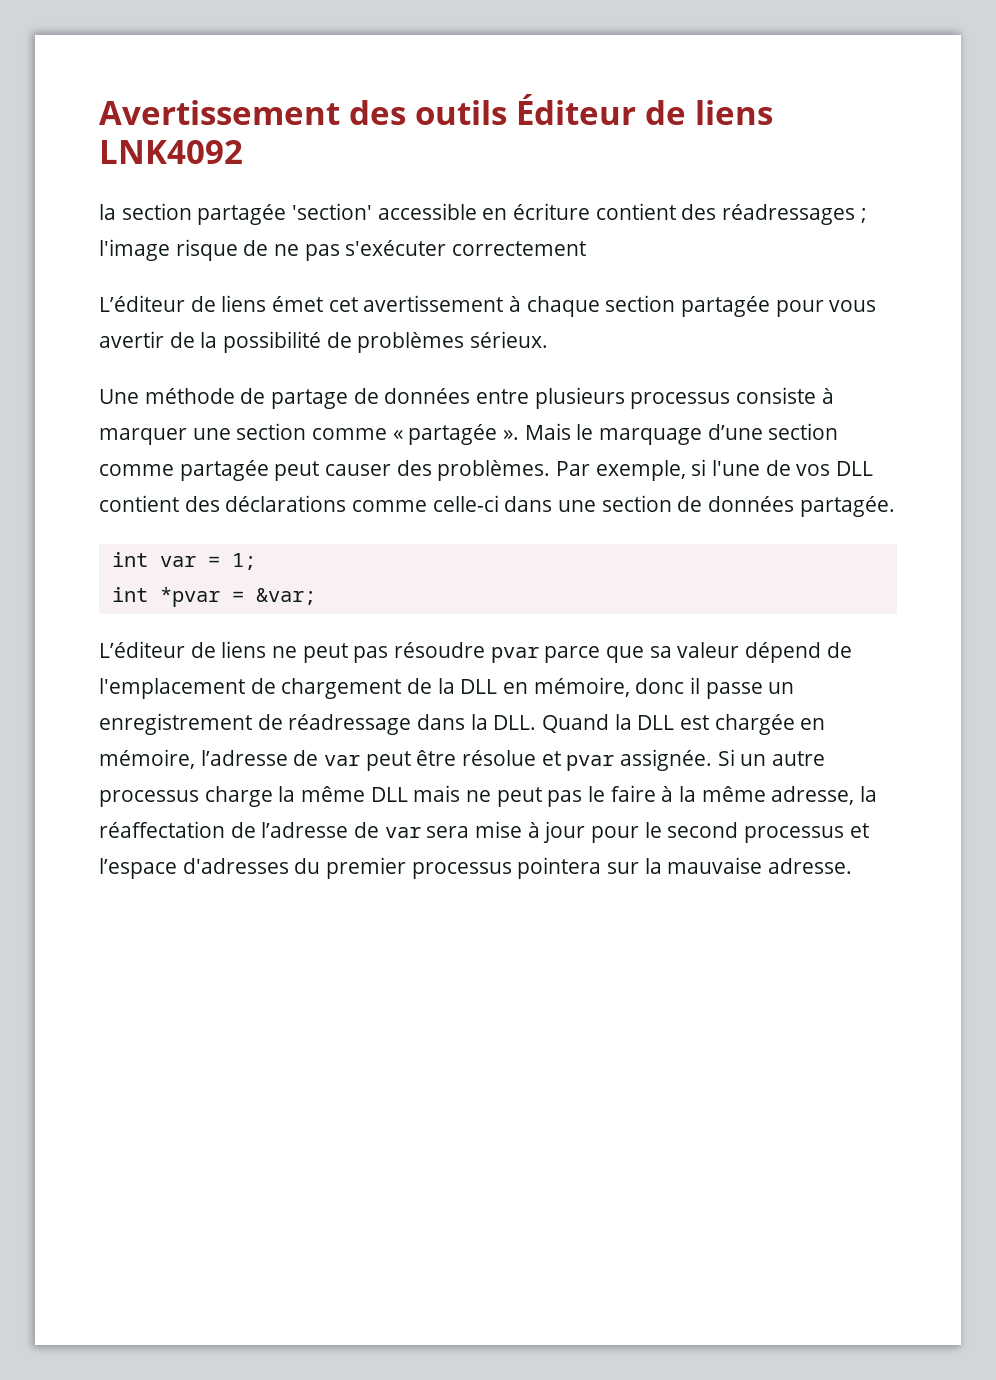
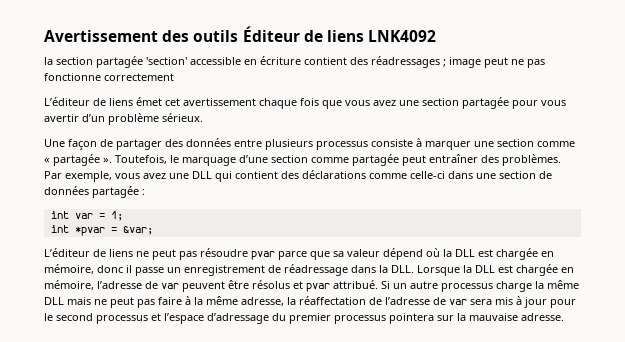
[99,239,269,261] l'image risque de -> [449,57,508,68] image peut
[345,240,447,256] s'exécuter -> [44,73,101,81] fonctionne
[509,296,600,317] à chaque -> [259,98,419,109] chaque fois que vous avez une
[169,331,549,353] [99,388,379,409] de la possibilité de problèmes sérieux. // Une méthode de partage de -> [82,113,203,125] [44,139,183,150] d’un problème sérieux. // Une façon de partager des
[524,423,571,440] Mais -> [115,155,167,164] Toutefois,
[325,464,392,476] causer -> [429,154,478,163] entraîner
[691,459,874,476] si l'une de vos DLL -> [115,171,232,182] vous avez une DLL qui
[799,496,895,517] partagée. -> [92,186,145,198] partagée :
[826,642,852,658] [99,678,498,699] de l'emplacement de chargement de la DLL -> [426,248,538,260] où la DLL est chargée
[542,714,610,733] Quand -> [417,265,460,276] Lorsque
[365,750,537,771] peut être résolue -> [182,280,290,292] peuvent être résolus
[620,749,713,771] assignée. -> [333,280,378,289] attribué.
[588,786,606,802] le -> (155, 303) none
[475,821,523,838] mise -> [495,297,513,305] mis
[182,858,289,874] d'adresses -> [207,313,269,324] d’adressage

